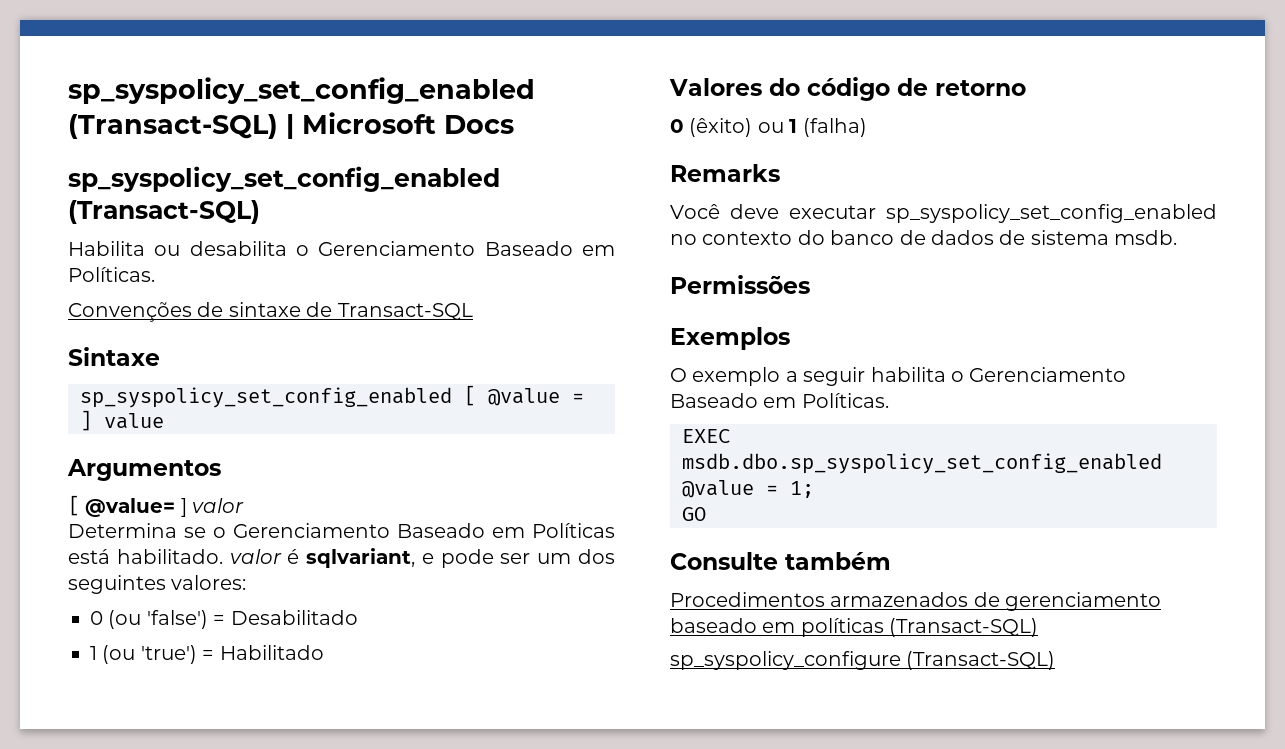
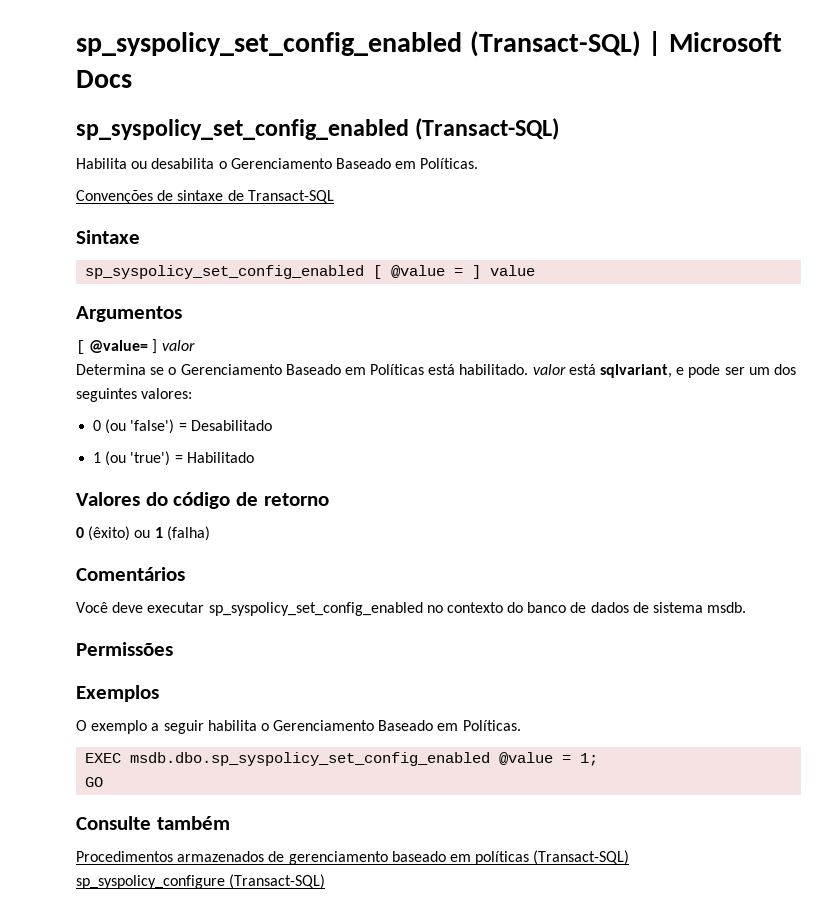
[287,549,300,564] é -> [568,364,596,375] está
[670,164,780,182] Remarks -> [76,567,185,581] Comentários

